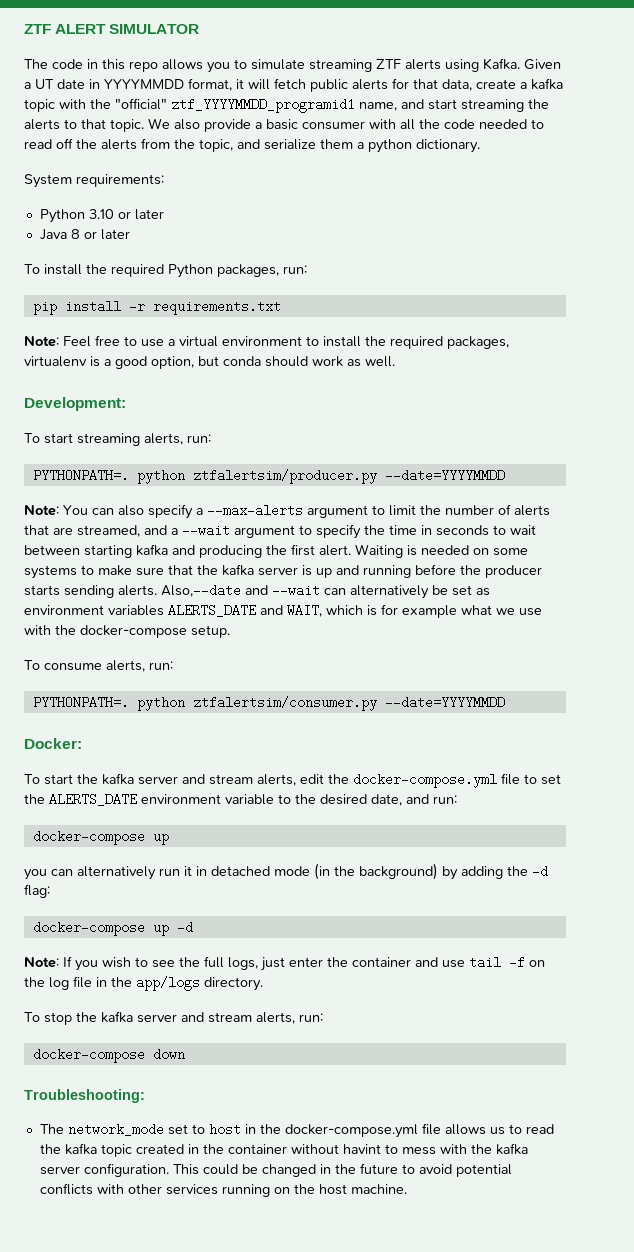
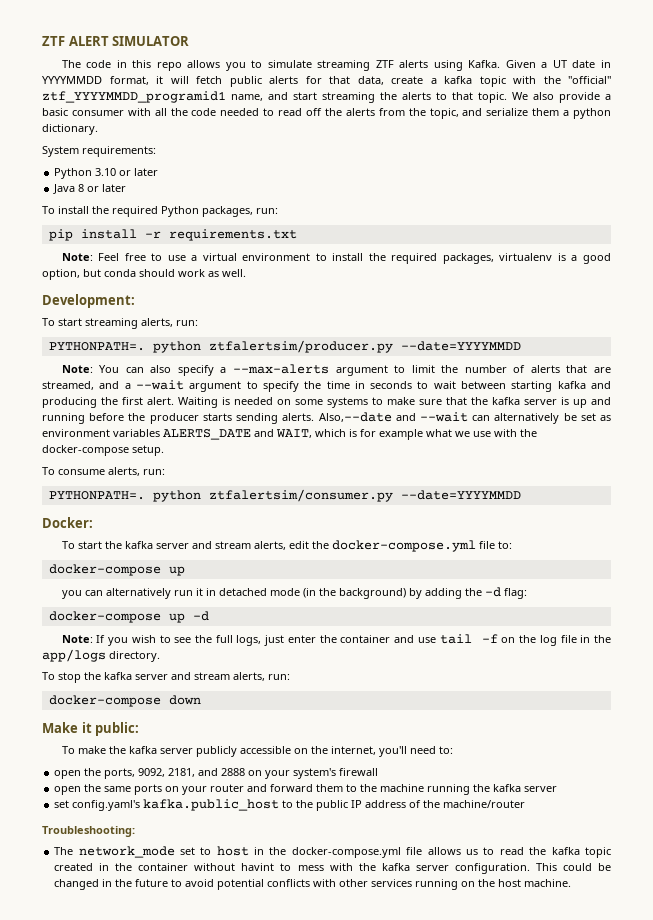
[524,774,561,785] [24,793,457,806] to set the ALERTS_DATE environment variable to the desired date, and run: -> [497,541,512,549] to:
(185, 1054) none -> [42,722,140,736] [61,746,453,757] [54,768,379,779] [54,784,558,795] [54,799,526,811] // Make it public: // To make the kafka server publicly accessible on the internet, you'll need to: // open the ports, 9092, 2181, and 2888 on your system's firewall // open the same ports on your router and forward them to the machine running the kafka server // set config.yaml's kafka.public_host to the public IP address of the machine/router

